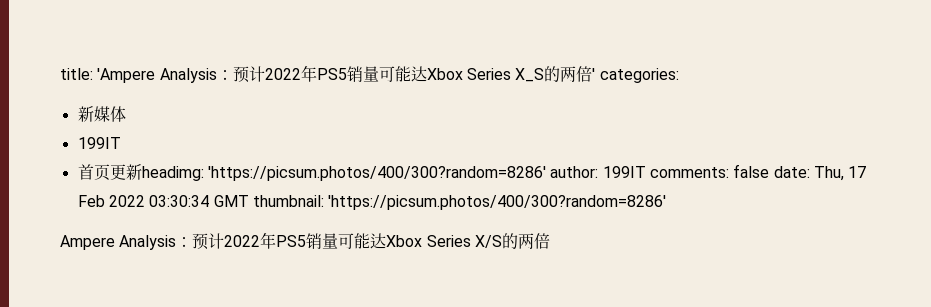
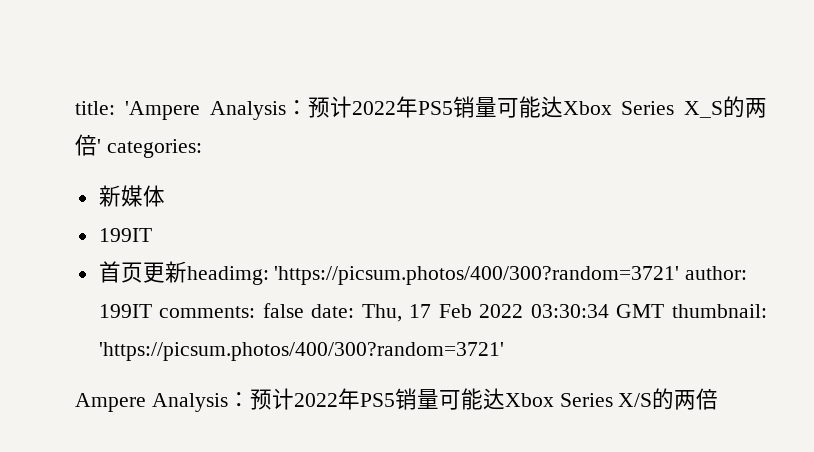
[207,166,546,181] 'https://picsum.photos/400/300?random=8286' -> [274,266,680,285] 'https://picsum.photos/400/300?random=3721'
[328,195,667,210] 'https://picsum.photos/400/300?random=8286' -> [98,342,504,361] 'https://picsum.photos/400/300?random=3721'

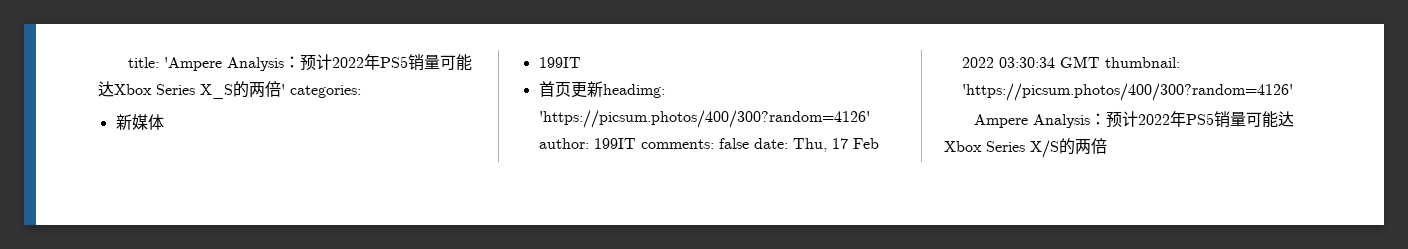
[274,266,680,285] 'https://picsum.photos/400/300?random=3721' -> [538,110,870,128] 'https://picsum.photos/400/300?random=4126'
[98,342,504,361] 'https://picsum.photos/400/300?random=3721' -> [961,83,1293,101] 'https://picsum.photos/400/300?random=4126'

